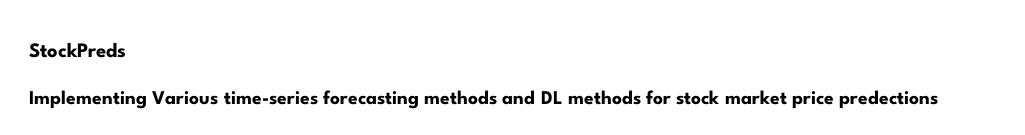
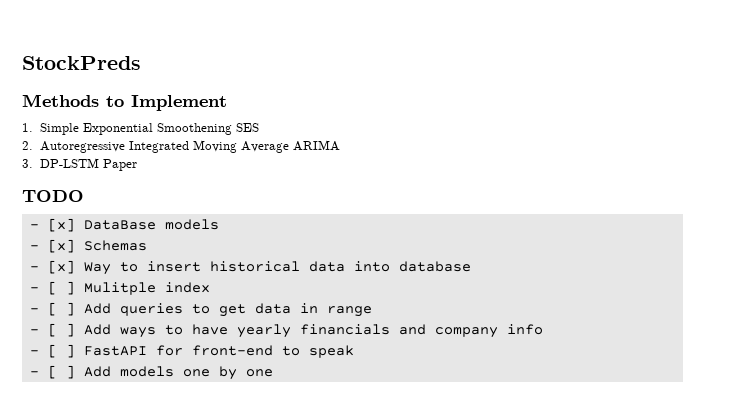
[29,90,939,109] Implementing Various time-series forecasting methods and DL methods for stock market price predections -> [22,94,227,111] [22,123,259,135] [22,140,340,153] [22,158,137,171] [22,190,84,202] [29,218,219,232] [29,239,147,253] [29,260,471,275] [29,281,210,295] [29,302,372,317] [29,323,543,338] [29,344,354,358] [29,365,273,380] Methods to Implement // 1. Simple Exponential Smoothening SES // 2. Autoregressive Integrated Moving Average ARIMA // 3. DP-LSTM Paper // TODO // - [x] DataBase models // - [x] Schemas // - [x] Way to insert historical data into database // - [ ] Mulitple index // - [ ] Add queries to get data in range // - [ ] Add ways to have yearly financials and company info // - [ ] FastAPI for front-end to speak // - [ ] Add models one by one

